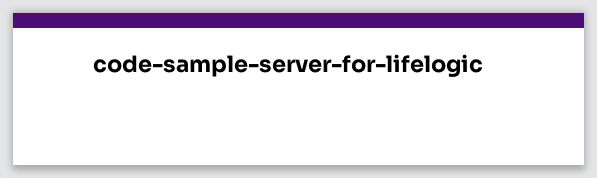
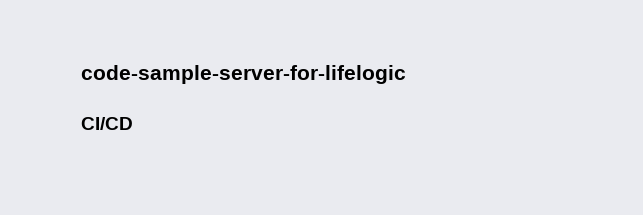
(483, 65) none -> [81,117,133,130] // CI/CD

